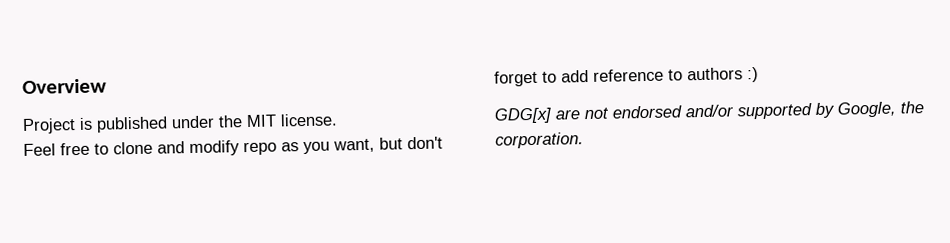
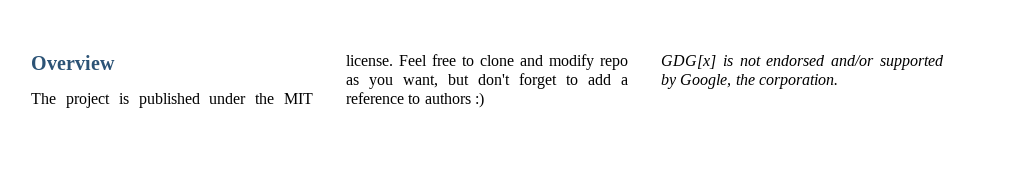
[22,118,76,134] Project -> [31,93,110,108] The project
(338, 120) // -> (393, 60) none
(589, 76) none -> [621,77,628,85] a
[555,109,580,120] are -> [722,55,733,66] is

